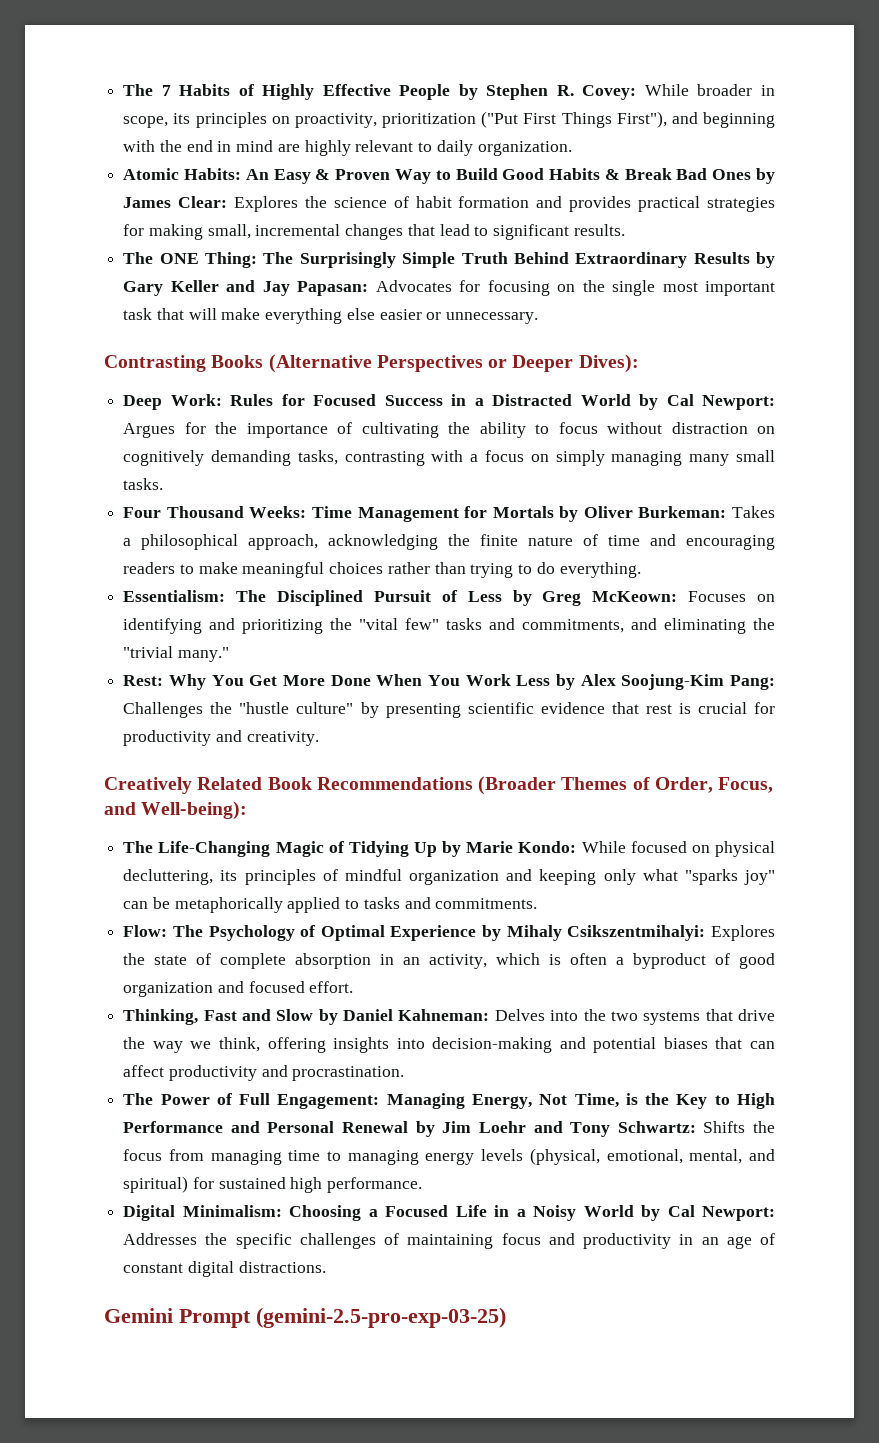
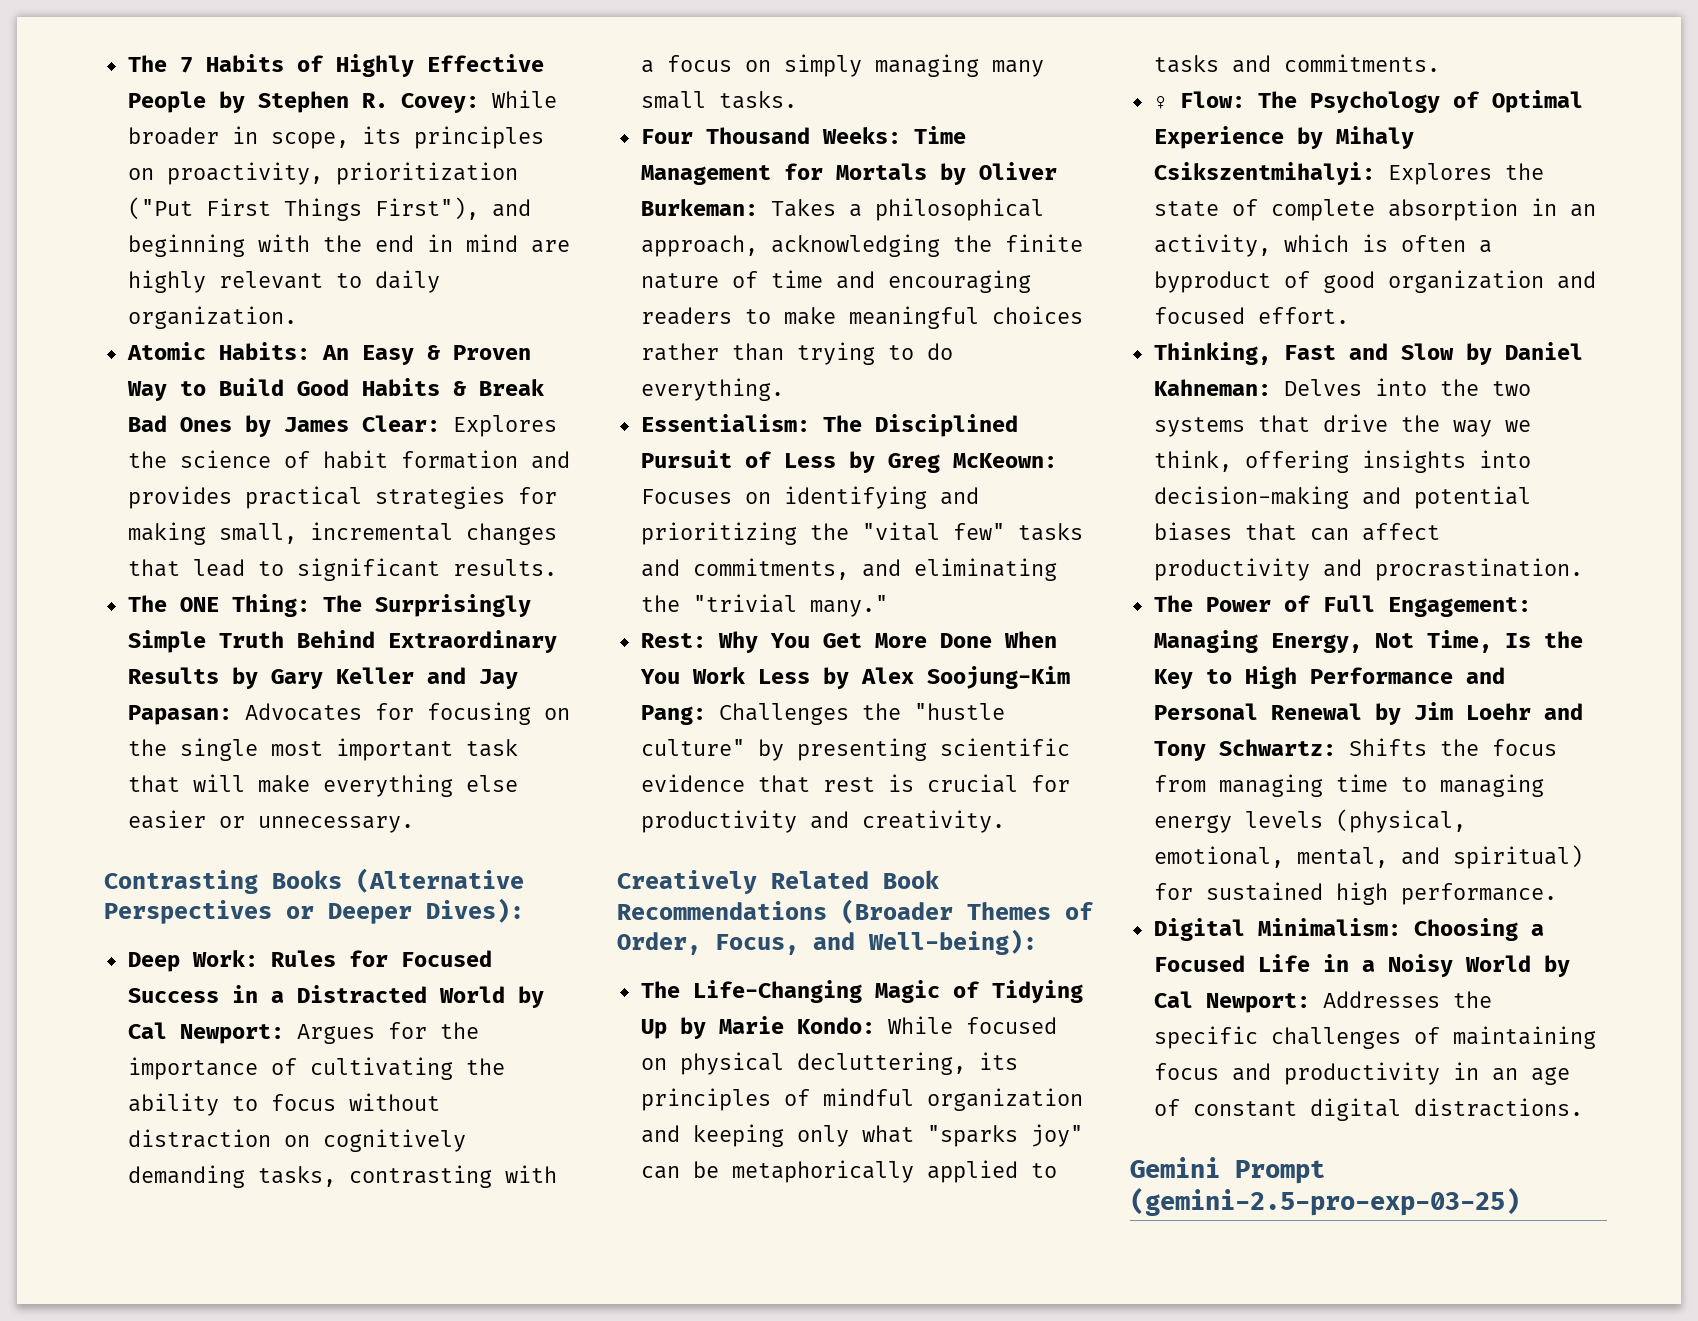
(538, 903) none -> [1153,96,1167,109] ♀
[625,1093,638,1105] is -> [1504,633,1531,648] Is

